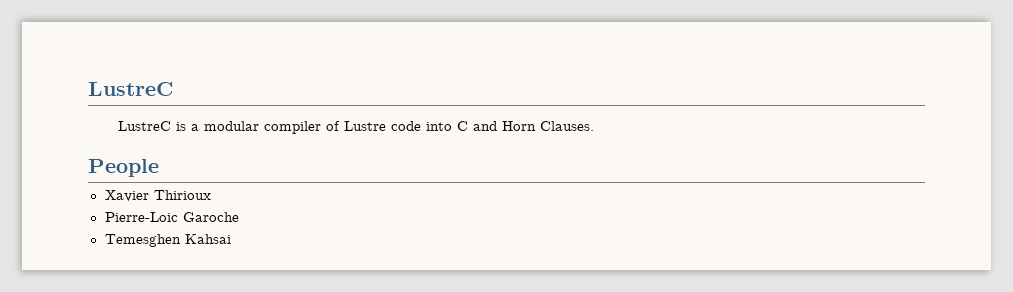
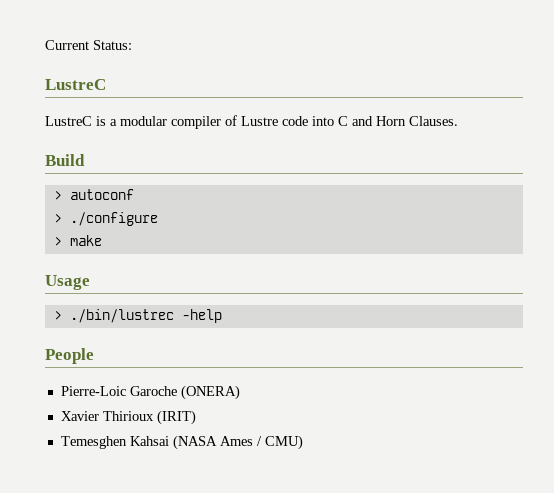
(88, 89) none -> [45,40,132,50] Current Status: //
[88,159,159,177] People -> [45,154,85,166] [53,189,134,200] [53,212,158,226] [53,235,102,246] [45,275,90,290] [53,309,222,323] [45,348,94,364] [60,385,240,400] Build // > autoconf // > ./configure // > make // Usage // > ./bin/lustrec -help // People // Pierre-Loic Garoche (ONERA)
[104,212,239,222] // Pierre-Loic Garoche -> [156,410,196,425] (IRIT)
(231, 239) none -> [172,435,303,450] (NASA Ames / CMU)

